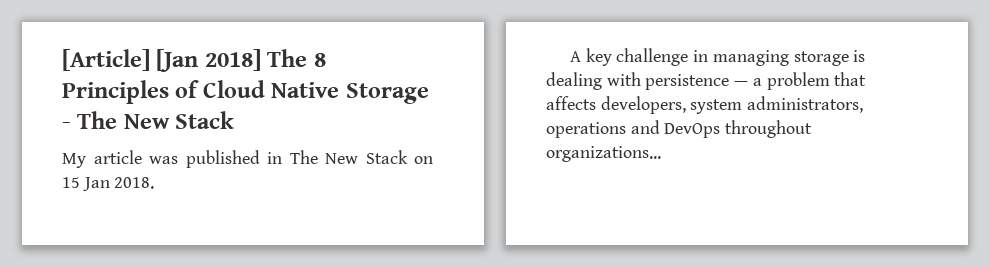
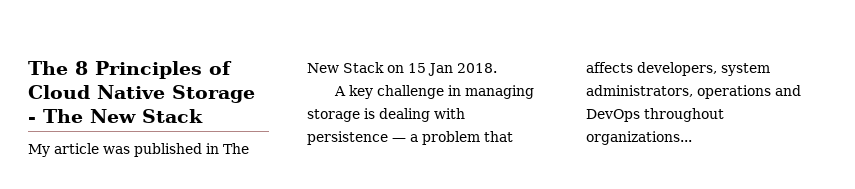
[62,49,261,72] [Article] [Jan 2018] -> (28, 68) none

